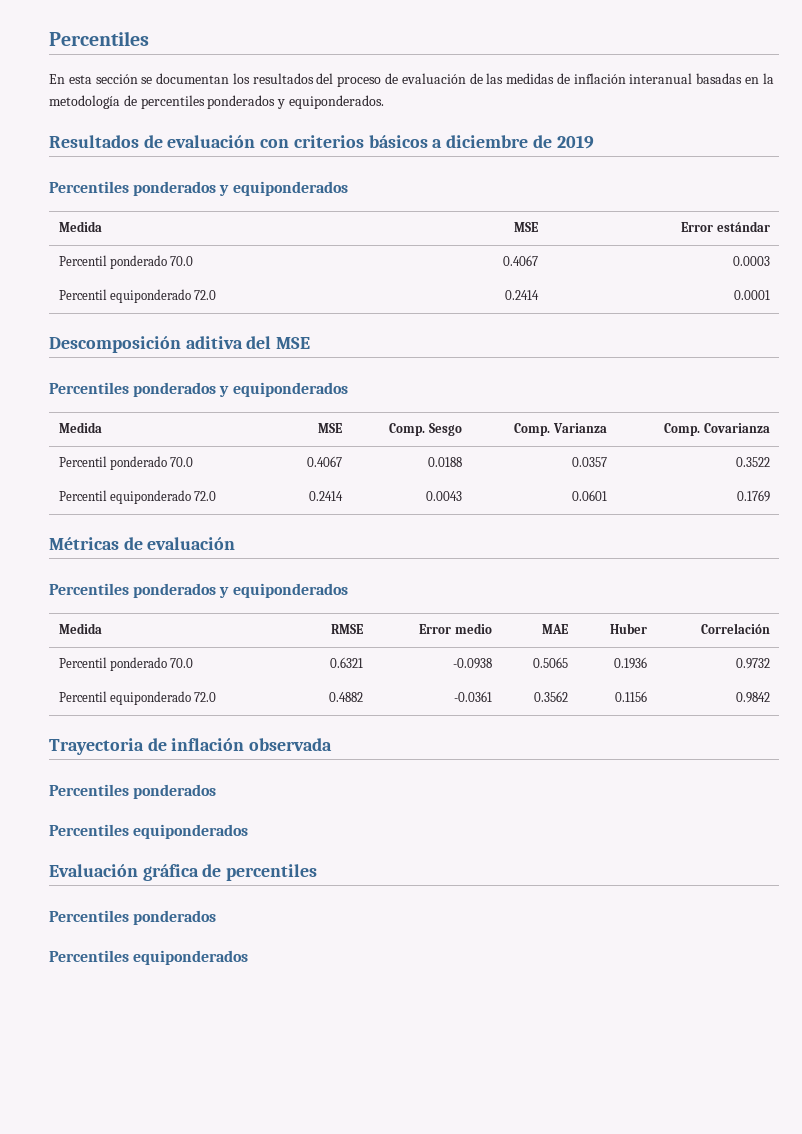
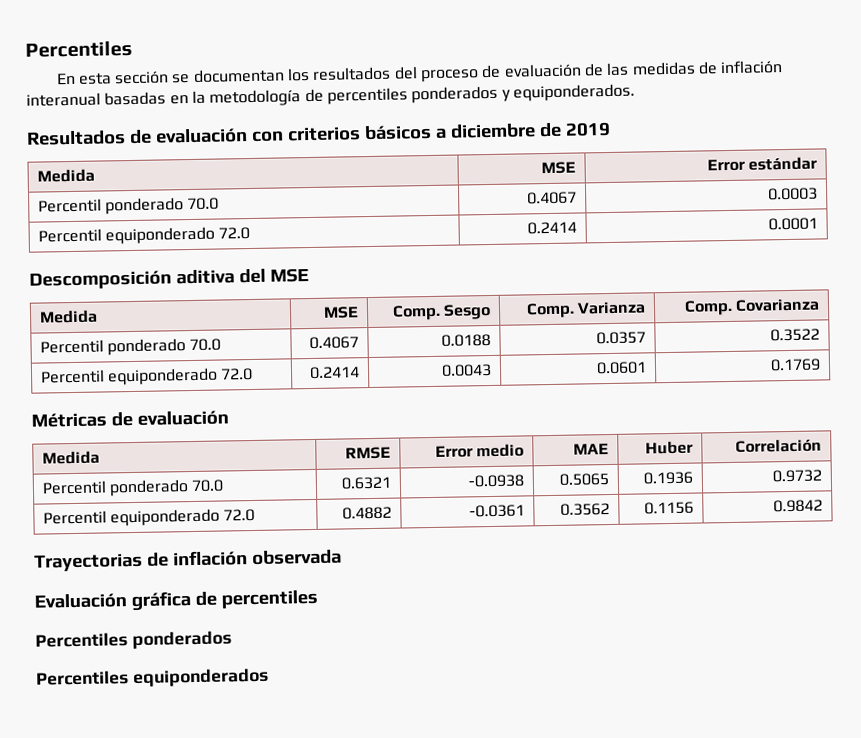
[49,181,348,196] // Percentiles ponderados y equiponderados -> (611, 129) none
[49,382,348,397] // Percentiles ponderados y equiponderados -> (309, 275) none
[49,583,348,598] // Percentiles ponderados y equiponderados -> (229, 418) none
[49,738,144,755] Trayectoria -> [34,552,143,572] Trayectorias
[49,784,217,799] [49,824,249,839] // Percentiles ponderados // Percentiles equiponderados -> (342, 557) none

